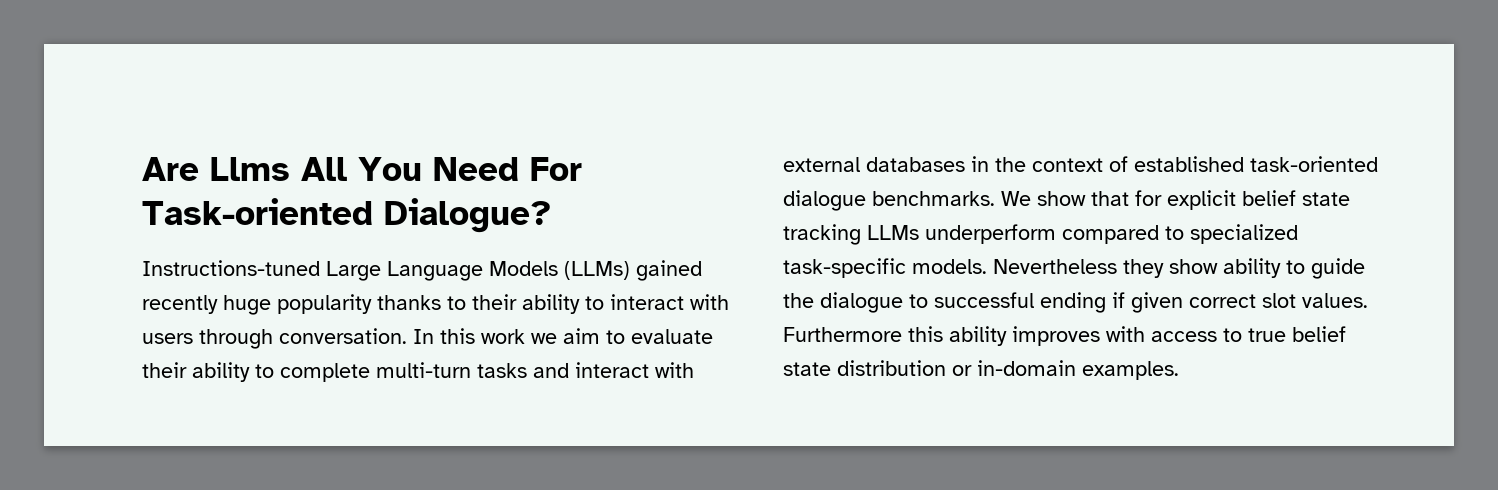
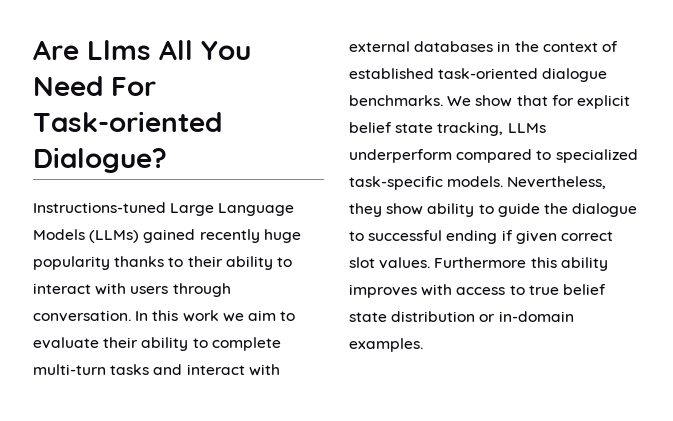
[783,224,861,245] tracking -> [437,122,504,136] tracking,
[993,259,1117,274] Nevertheless -> [507,176,607,189] Nevertheless,

